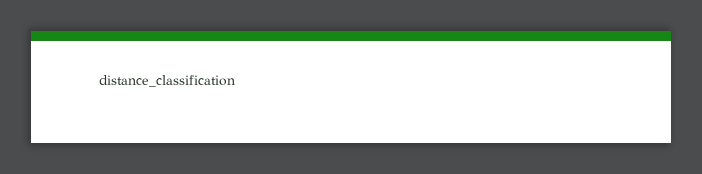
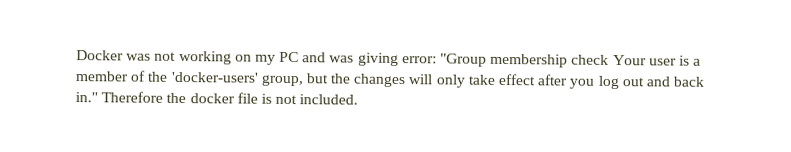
[99,75,235,87] distance_classification -> [76,50,702,68] [75,70,706,90] [75,91,359,105] Docker was not working on my PC and was giving error: "Group membership check Your user is a member of the 'docker-users' group, but the changes will only take effect after you log out and back in." Therefore the docker file is not included.

